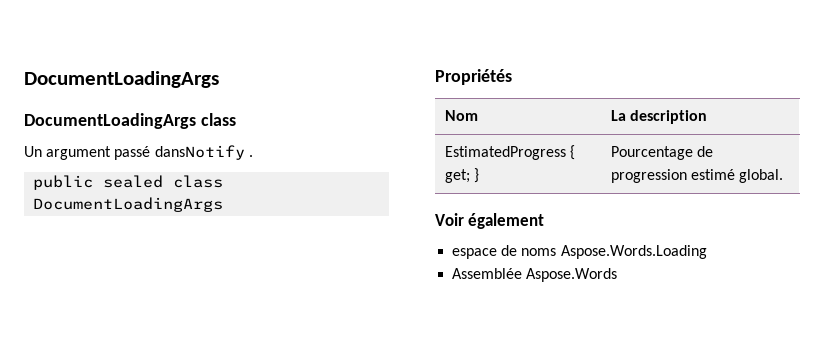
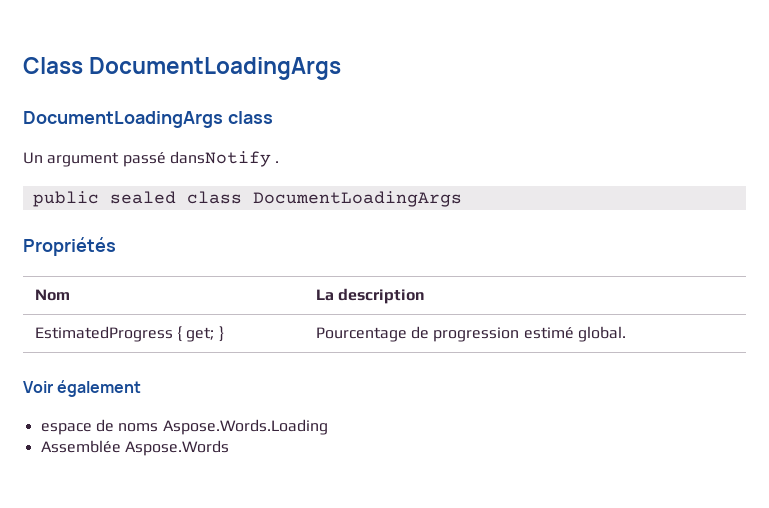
(24, 79) none -> [23,57,83,74] Class

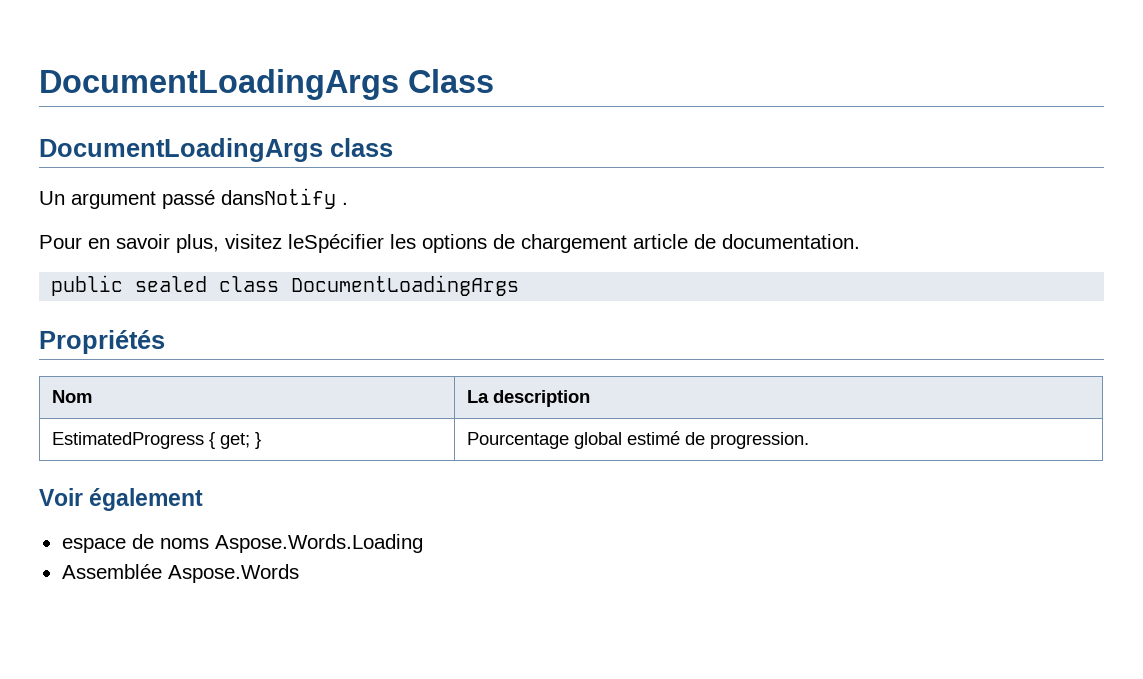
(23, 65) none -> [39,69,399,100] DocumentLoadingArgs
[89,57,342,80] DocumentLoadingArgs -> (494, 81) none
(280, 162) none -> [39,234,860,253] // Pour en savoir plus, visitez leSpécifier les options de chargement article de documentation.
[411,326,627,342] de progression estimé global. -> [573,431,809,449] global estimé de progression.

